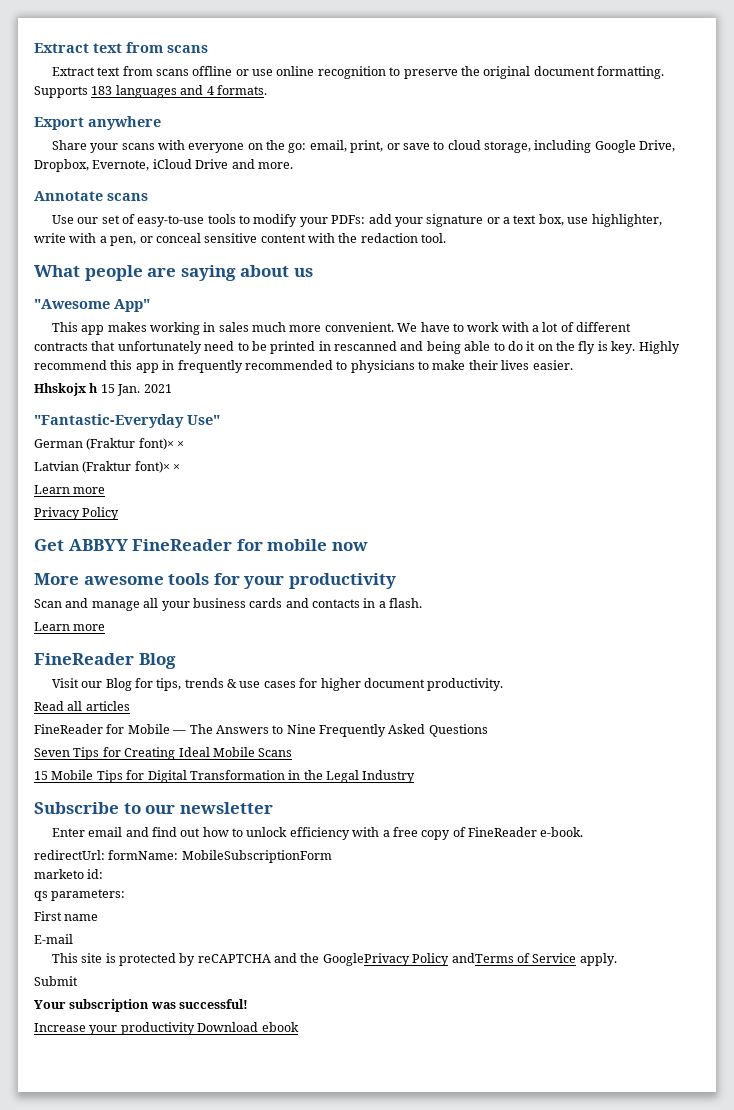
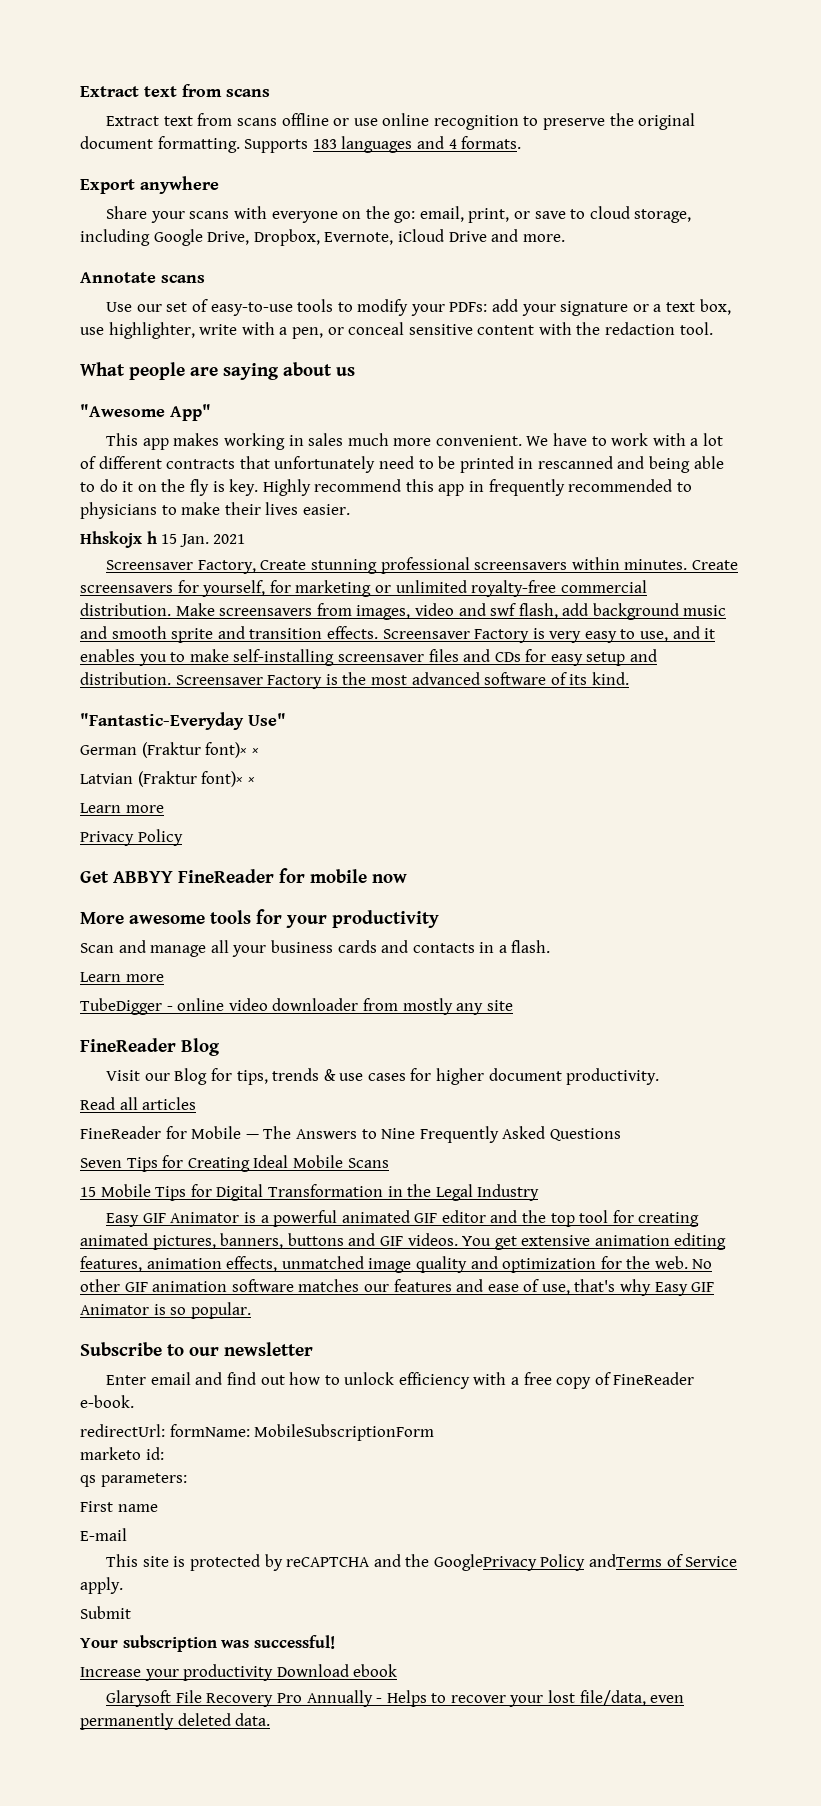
(172, 388) none -> [106,557,738,574] [80,580,647,597] [80,603,727,620] [80,626,716,643] [80,649,658,666] [80,672,629,689] // Screensaver Factory, Create stunning professional screensavers within minutes. Create screensavers for yourself, for marketing or unlimited royalty-free commercial distribution. Make screensavers from images, video and swf flash, add background music and smooth sprite and transition effects. Screensaver Factory is very easy to use, and it enables you to make self-installing screensaver files and CDs for easy setup and distribution. Screensaver Factory is the most advanced software of its kind.
(106, 627) none -> [80,998,513,1015] // TubeDigger - online video downloader from mostly any site
(416, 776) none -> [106,1210,700,1227] [80,1233,727,1250] [80,1256,713,1273] [80,1279,715,1296] [80,1302,251,1319] // Easy GIF Animator is a powerful animated GIF editor and the top tool for creating animated pictures, banners, buttons and GIF videos. You get extensive animation editing features, animation effects, unmatched image quality and optimization for the web. No other GIF animation software matches our features and ease of use, that's why Easy GIF Animator is so popular.
(299, 1027) none -> [106,1690,685,1707] [80,1713,271,1730] // Glarysoft File Recovery Pro Annually - Helps to recover your lost file/data, even permanently deleted data.

